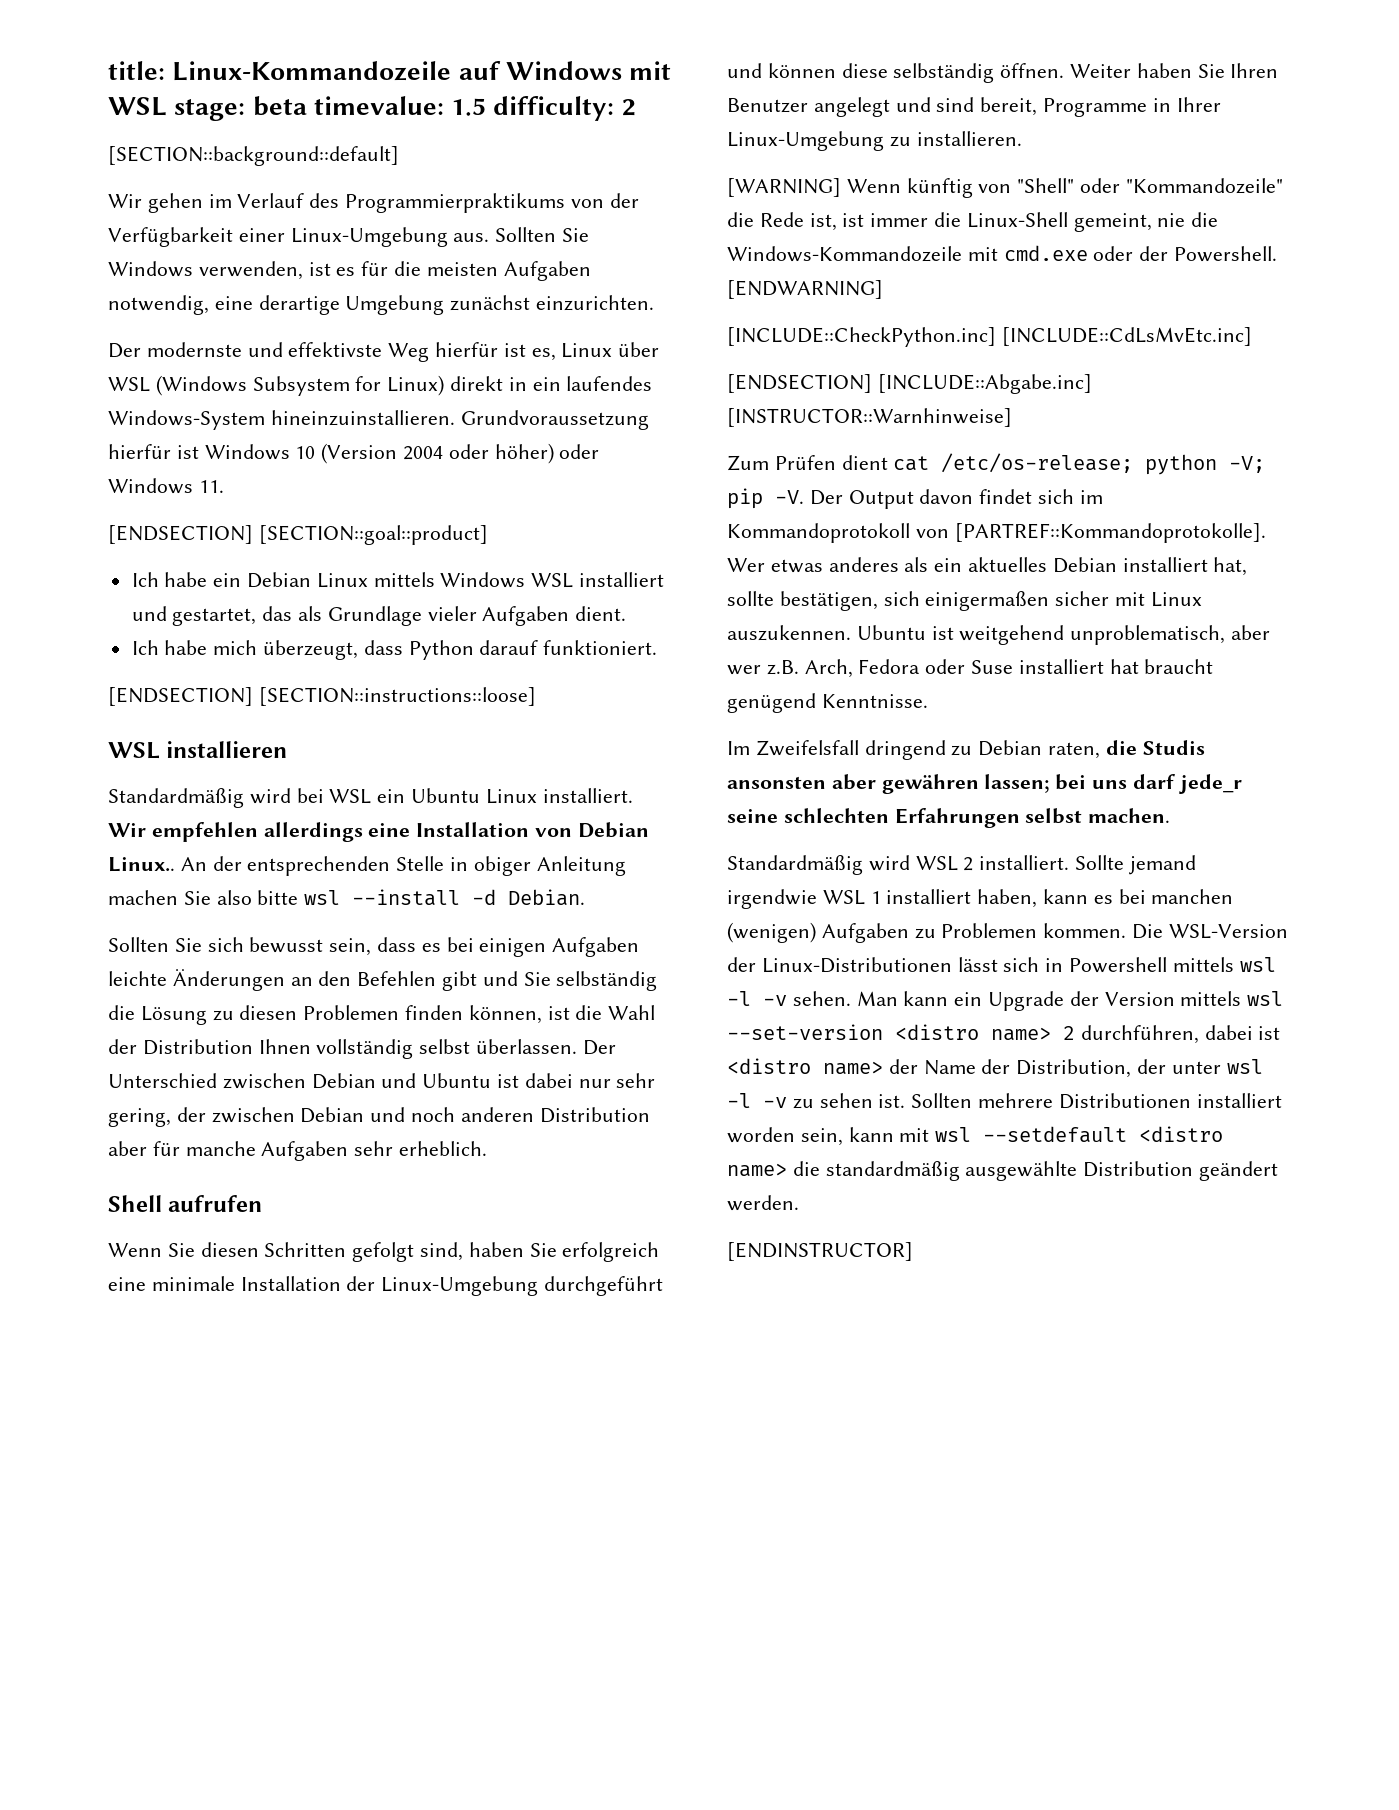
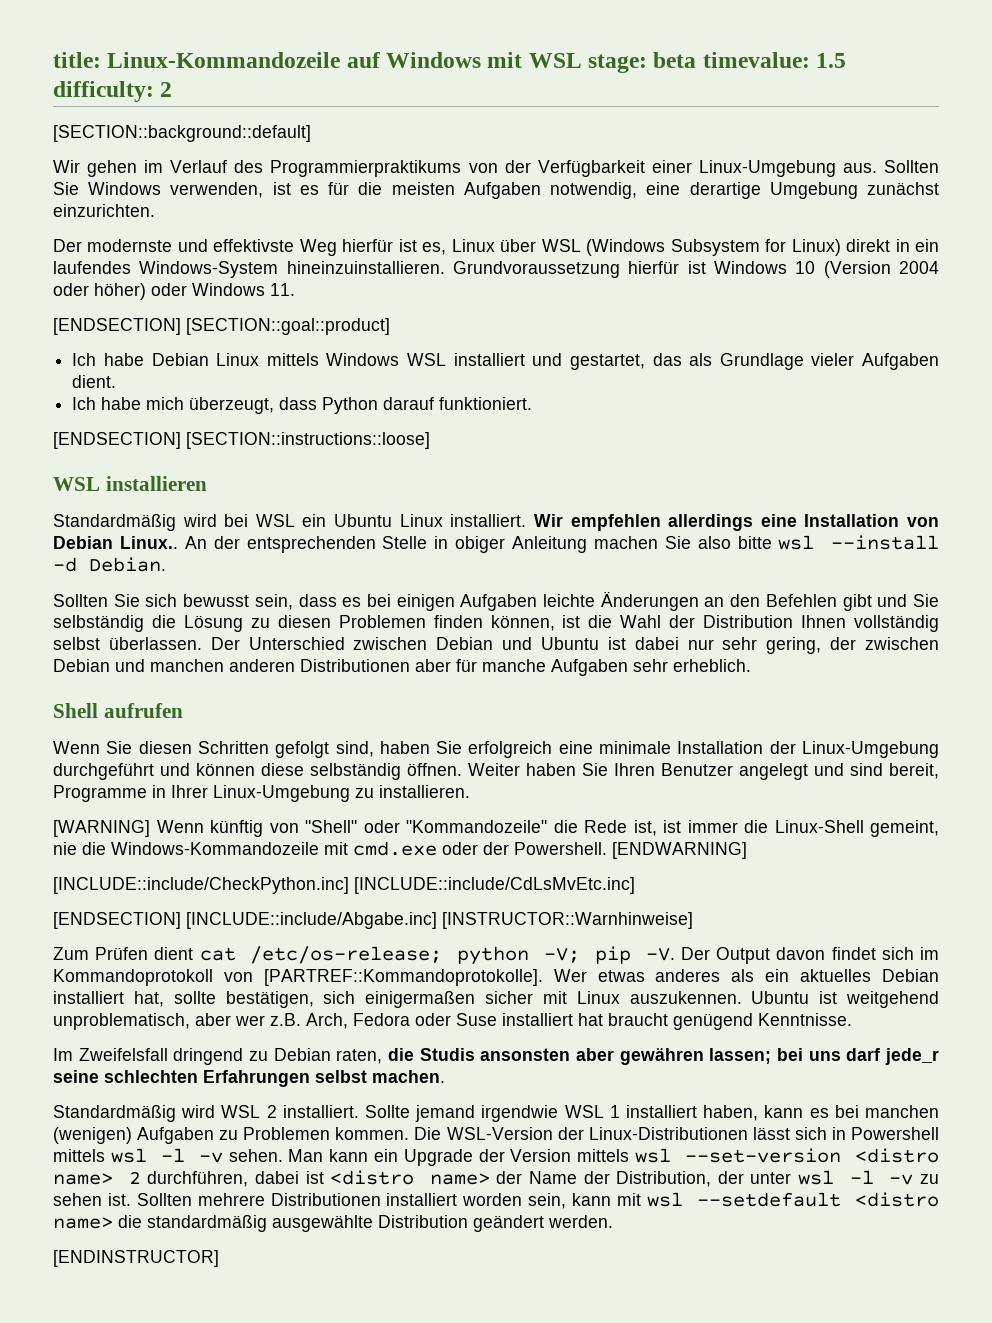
[213,573,242,587] ein -> (144, 359) none
[411,1107,650,1123] noch anderen Distribution -> [150,659,410,672] manchen anderen Distributionen
[727,327,1252,347] [727,374,1092,394] [INCLUDE::CheckPython.inc] [INCLUDE::CdLsMvEtc.inc] // [ENDSECTION] [INCLUDE::Abgabe.inc] -> [53,877,635,894] [53,912,437,929] [INCLUDE::include/CheckPython.inc] [INCLUDE::include/CdLsMvEtc.inc] // [ENDSECTION] [INCLUDE::include/Abgabe.inc]

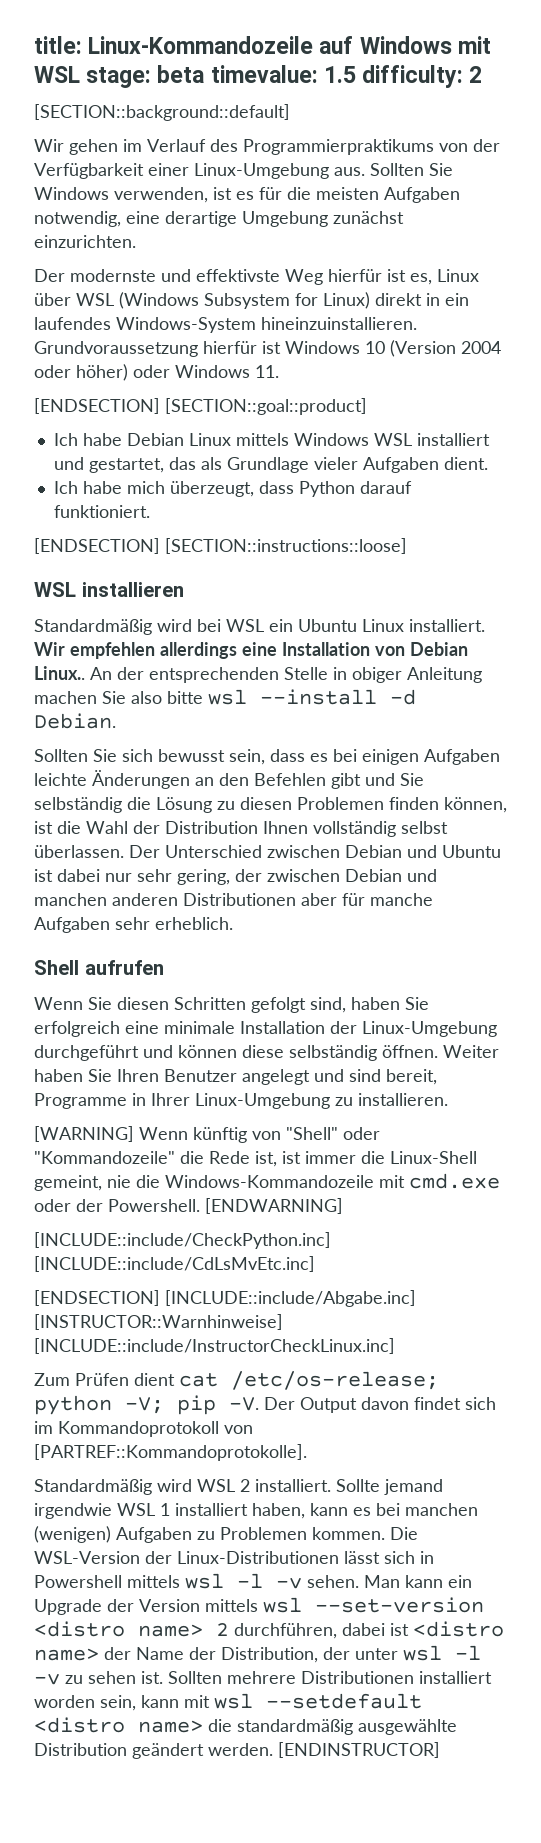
(693, 920) none -> [34,1338,395,1354] [INCLUDE::include/InstructorCheckLinux.inc]
[553,969,940,982] [53,991,940,1008] [53,1013,852,1030] [53,1048,939,1065] [53,1070,445,1087] Wer etwas anderes als ein aktuelles Debian installiert hat, sollte bestätigen, sich einigermaßen sicher mit Linux auszukennen. Ubuntu ist weitgehend unproblematisch, aber wer z.B. Arch, Fedora oder Suse installiert hat braucht genügend Kenntnisse. // Im Zweifelsfall dringend zu Debian raten, die Studis ansonsten aber gewähren lassen; bei uns darf jede_r seine schlechten Erfahrungen selbst machen. -> (307, 1452) none
(613, 1221) // -> (273, 1749) none

